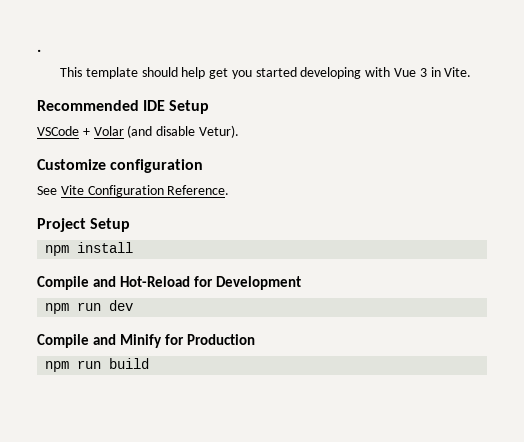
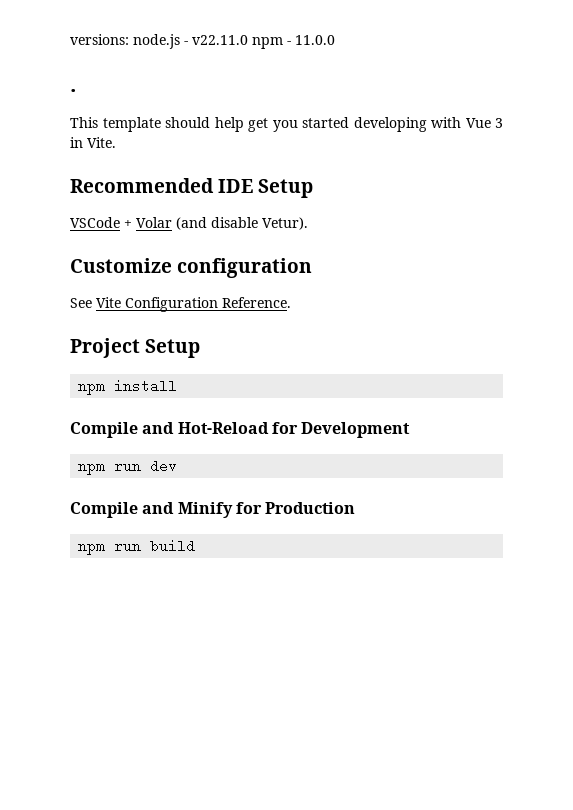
(37, 50) none -> [70,34,335,49] versions: node.js - v22.11.0 npm - 11.0.0 //

